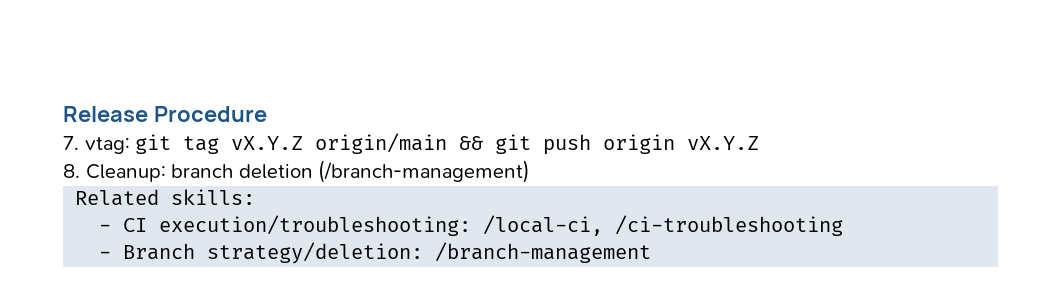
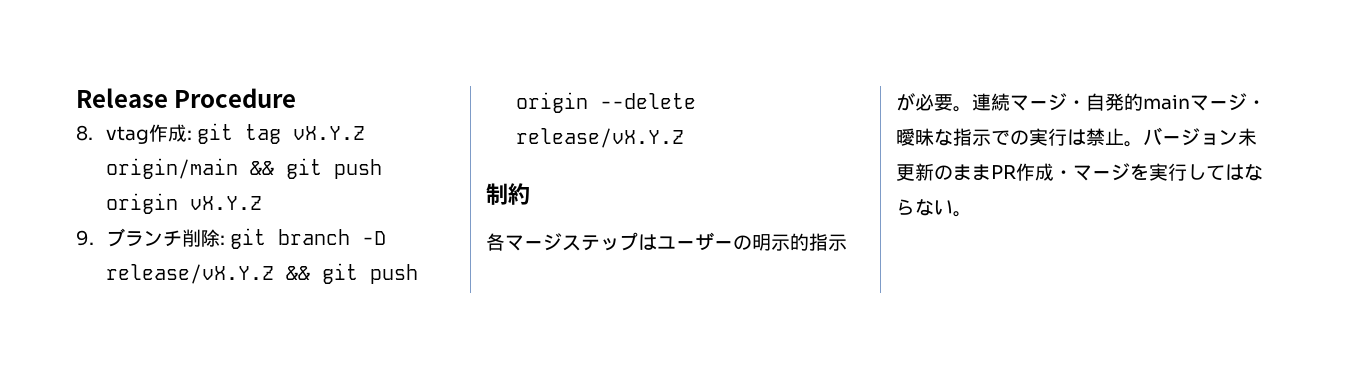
[63,136,130,154] 7. vtag: -> [76,124,192,144] 8. vtag作成:
[63,160,531,183] [75,189,256,206] [99,215,844,236] [99,242,652,264] 8. Cleanup: branch deletion (/branch-management) // Related skills: // - CI execution/troubleshooting: /local-ci, /ci-troubleshooting // - Branch strategy/deletion: /branch-management -> [76,228,386,249] [105,263,418,284] [515,92,696,113] [515,128,684,148] [486,183,530,205] [486,232,847,251] [896,93,1266,112] [896,127,1257,147] [896,163,1263,181] [896,199,972,217] 9.ブランチ削除: git branch -D release/vX.Y.Z && git push origin --delete release/vX.Y.Z // 制約 // 各マージステップはユーザーの明示的指示が必要。連続マージ・自発的mainマージ・曖昧な指示での実行は禁止。バージョン未更新のままPR作成・マージを実行してはならない。

